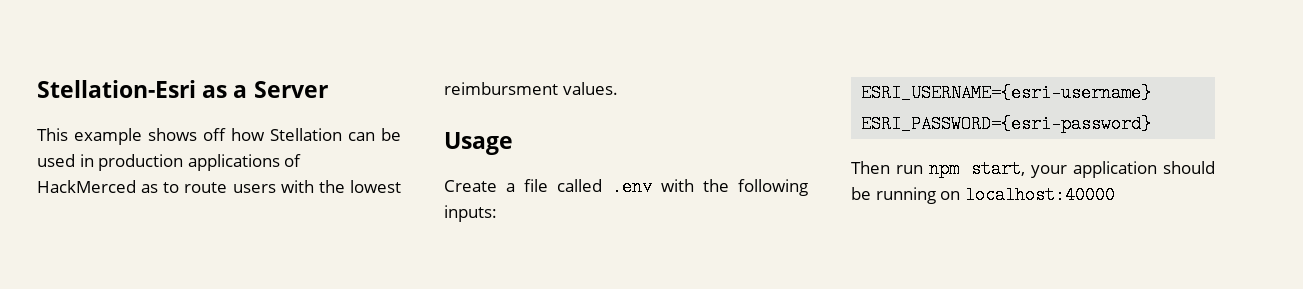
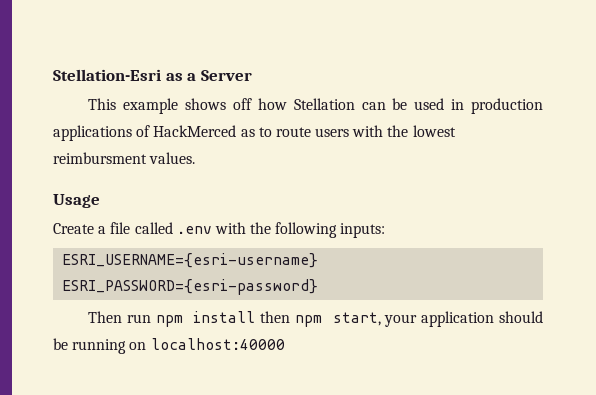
(959, 169) none -> [193,311,323,327] install then npm

